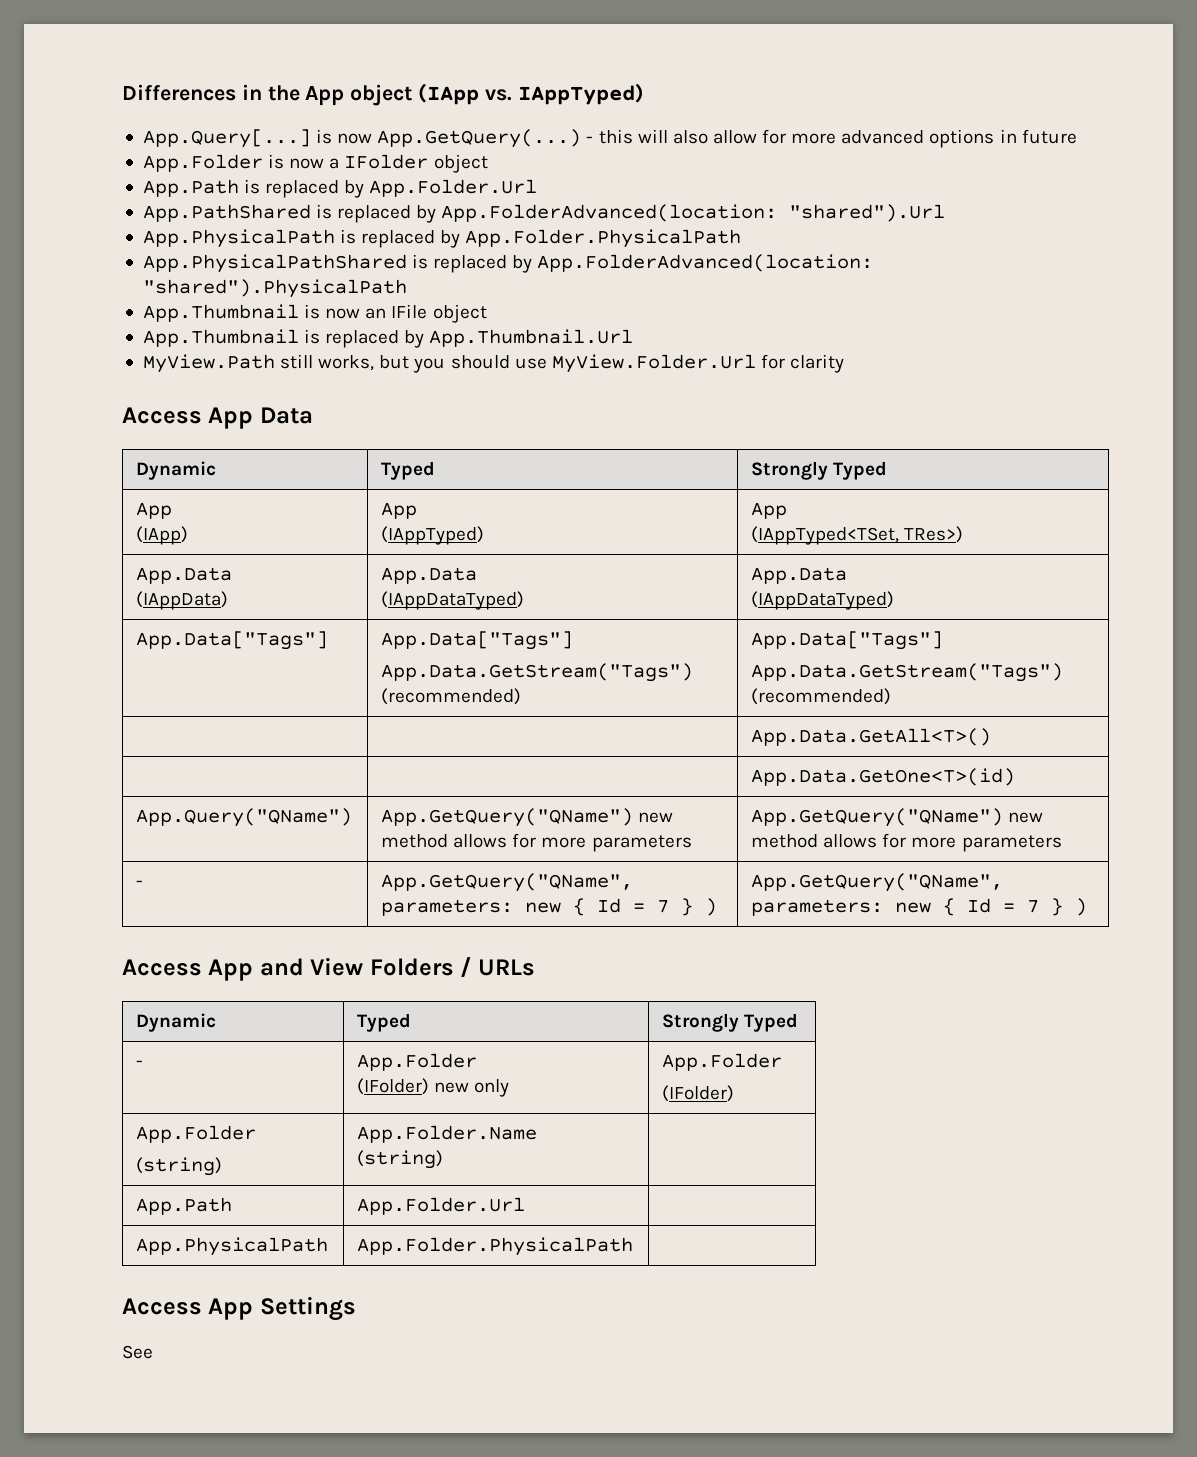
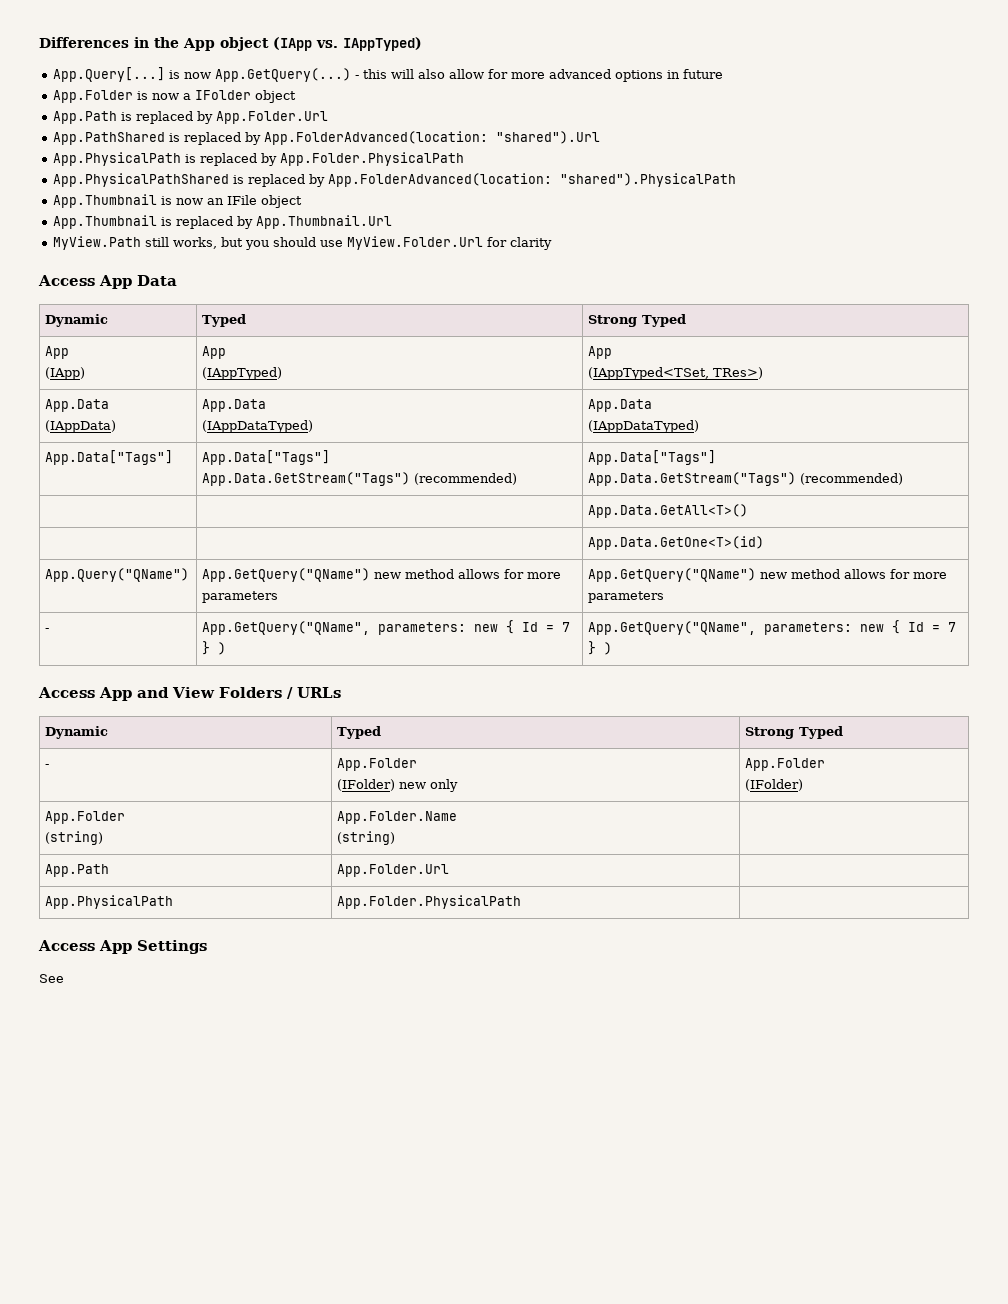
[751,461,829,480] Strongly -> [588,315,638,327] Strong
[662,1013,740,1032] Strongly -> [745,727,795,739] Strong

